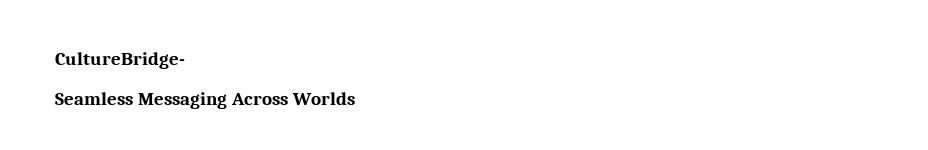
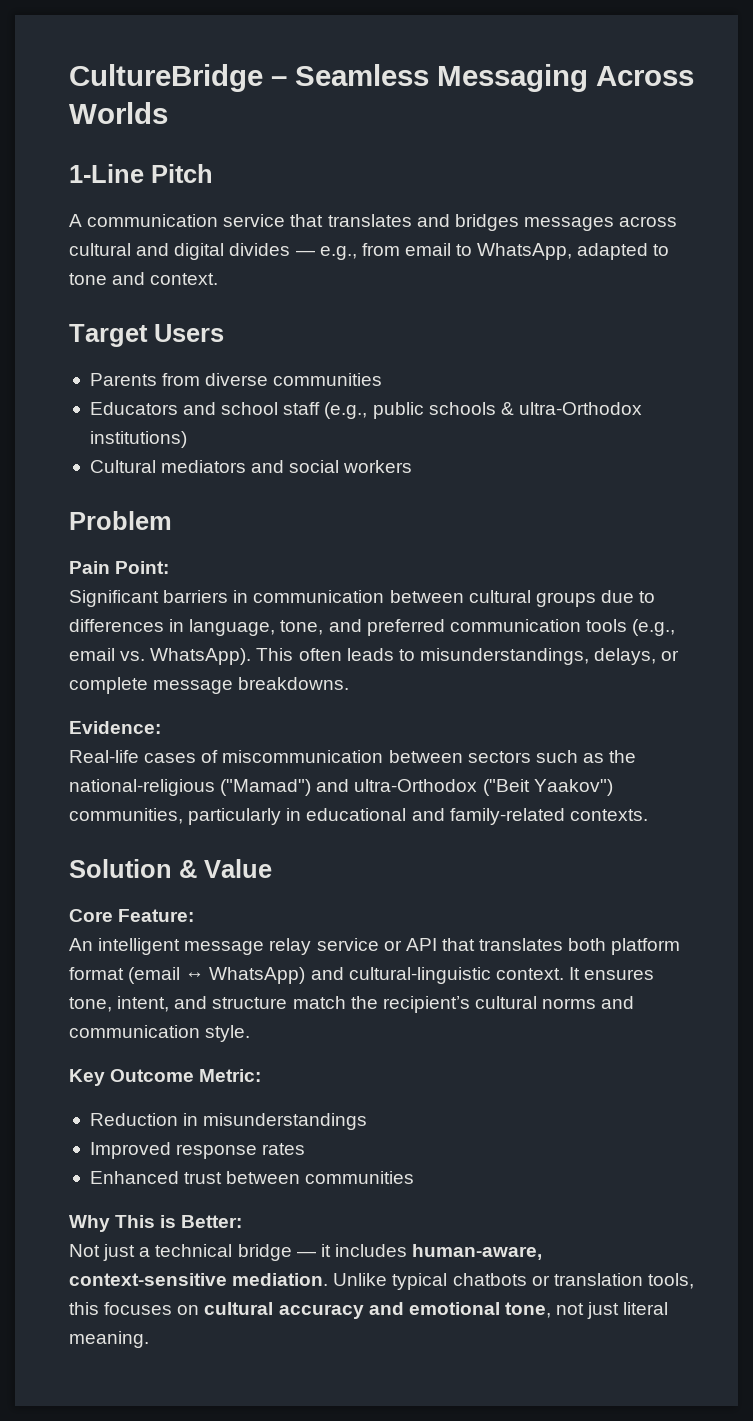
[55,52,185,69] CultureBridge- // -> [69,64,287,92] CultureBridge –
(355, 98) none -> [69,164,213,183] [69,214,678,231] [69,243,670,260] [69,272,219,285] [69,324,224,347] [89,373,383,386] [89,402,642,419] [89,431,187,448] [89,460,413,473] [69,511,172,530] [69,561,170,574] [69,590,656,607] [69,619,676,636] [69,648,680,665] [69,677,350,694] [69,721,161,734] [69,750,637,763] [69,779,613,796] [69,808,648,825] [69,859,272,878] [69,909,195,922] [69,938,681,955] [69,967,655,984] [69,996,635,1013] [69,1025,251,1042] [69,1069,262,1086] [89,1113,368,1130] [89,1142,306,1159] [89,1171,415,1184] [69,1215,243,1232] [69,1244,543,1261] [69,1273,694,1290] [69,1302,669,1319] [69,1331,149,1348] // 1-Line Pitch // A communication service that translates and bridges messages across cultural and digital divides — e.g., from email to WhatsApp, adapted to tone and context. // Target Users // Parents from diverse communities // Educators and school staff (e.g., public schools & ultra-Orthodox institutions) // Cultural mediators and social workers // Problem // Pain Point: // Significant barriers in communication between cultural groups due to differences in language, tone, and preferred communication tools (e.g., email vs. WhatsApp). This often leads to misunderstandings, delays, or complete message breakdowns. // Evidence: // Real-life cases of miscommunication between sectors such as the national-religious ("Mamad") and ultra-Orthodox ("Beit Yaakov") communities, particularly in educational and family-related contexts. // Solution & Value // Core Feature: // An intelligent message relay service or API that translates both platform format (email ↔ WhatsApp) and cultural-linguistic context. It ensures tone, intent, and structure match the recipient’s cultural norms and communication style. // Key Outcome Metric: // Reduction in misunderstandings // Improved response rates // Enhanced trust between communities // Why This is Better: // Not just a technical bridge — it includes human-aware, context-sensitive mediation. Unlike typical chatbots or translation tools, this focuses on cultural accuracy and emotional tone, not just literal meaning.

